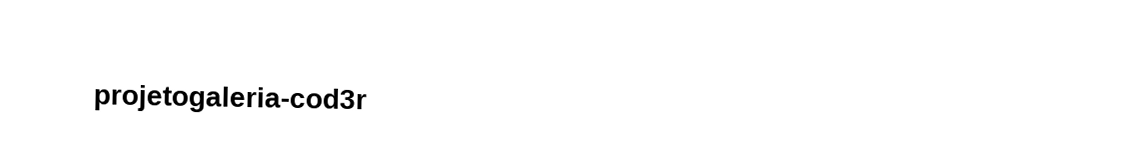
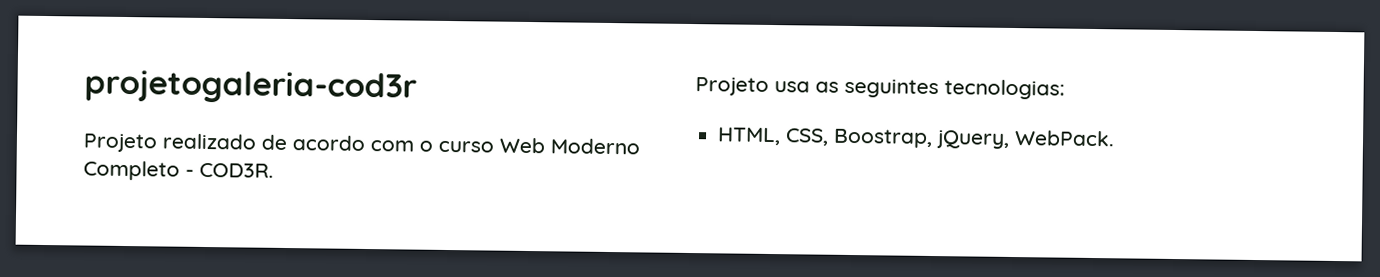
(367, 100) none -> [83,133,640,155] [83,160,274,181] [695,77,1065,100] [717,127,1116,149] // Projeto realizado de acordo com o curso Web Moderno Completo - COD3R. // Projeto usa as seguintes tecnologias: // HTML, CSS, Boostrap, jQuery, WebPack.

